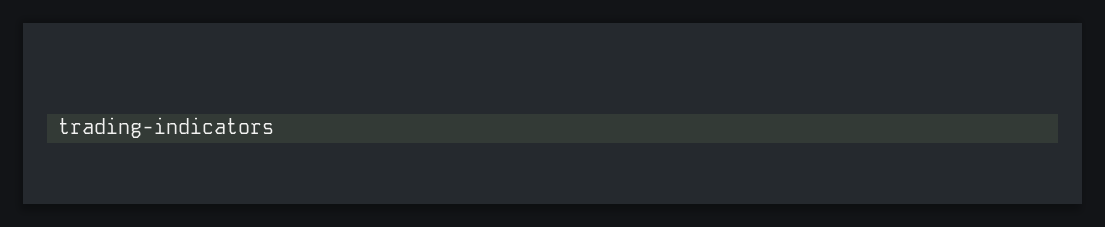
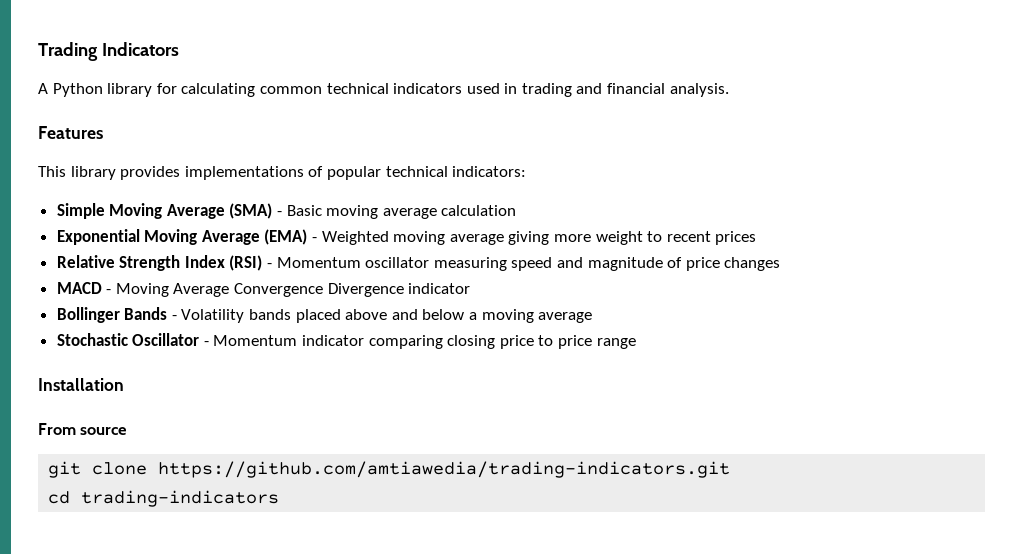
(58, 127) none -> [38,42,179,61] [38,83,729,97] [38,126,103,139] [38,166,527,180] [56,203,517,219] [56,229,757,245] [56,255,781,271] [56,282,471,297] [56,307,593,323] [56,333,636,349] [38,378,124,391] [38,423,128,435] [48,461,731,478] [48,491,71,504] Trading Indicators // A Python library for calculating common technical indicators used in trading and financial analysis. // Features // This library provides implementations of popular technical indicators: // Simple Moving Average (SMA) - Basic moving average calculation // Exponential Moving Average (EMA) - Weighted moving average giving more weight to recent prices // Relative Strength Index (RSI) - Momentum oscillator measuring speed and magnitude of price changes // MACD - Moving Average Convergence Divergence indicator // Bollinger Bands - Volatility bands placed above and below a moving average // Stochastic Oscillator - Momentum indicator comparing closing price to price range // Installation // From source // git clone https://github.com/amtiawedia/trading-indicators.git // cd

